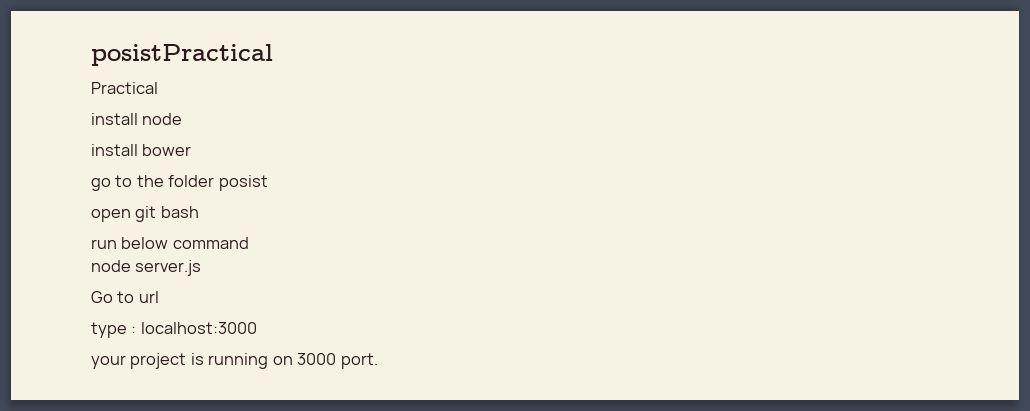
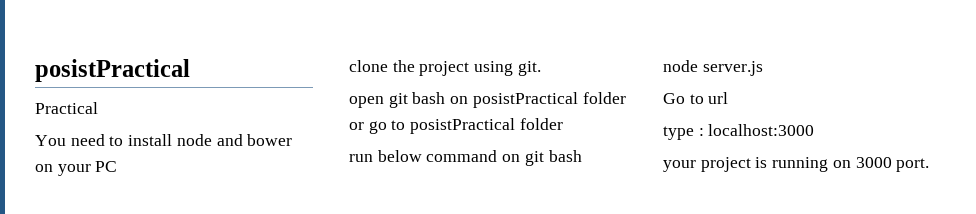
(158, 88) none -> [35,134,124,146] You need to
[91,144,192,156] [91,175,268,191] [91,206,199,222] // install bower // go to the folder posist // open git bash -> [216,134,293,146] [35,161,118,176] [349,60,541,76] [349,92,626,108] [349,118,563,134] and bower on your PC // clone the project using git. // open git bash on posistPractical folder or go to posistPractical folder
(249, 243) none -> [502,150,582,166] on git bash

